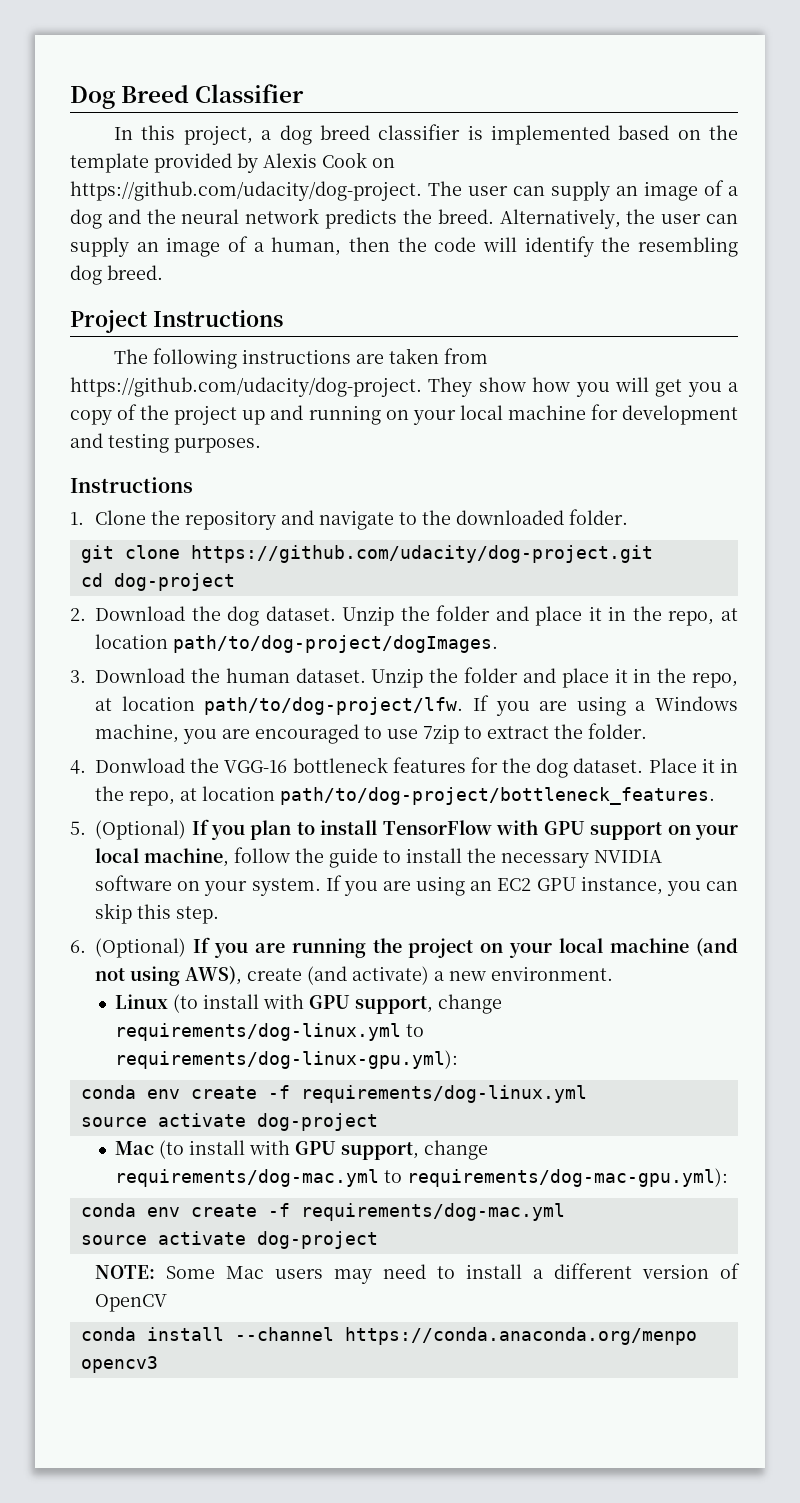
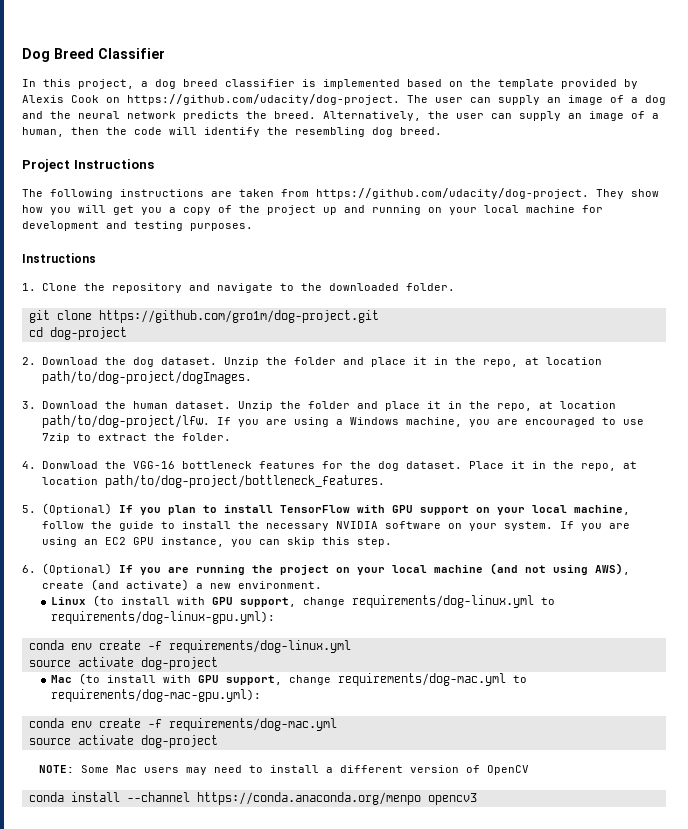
[190,545,653,563] https://github.com/udacity/dog-project.git -> [98,310,379,323] https://github.com/gro1m/dog-project.git

